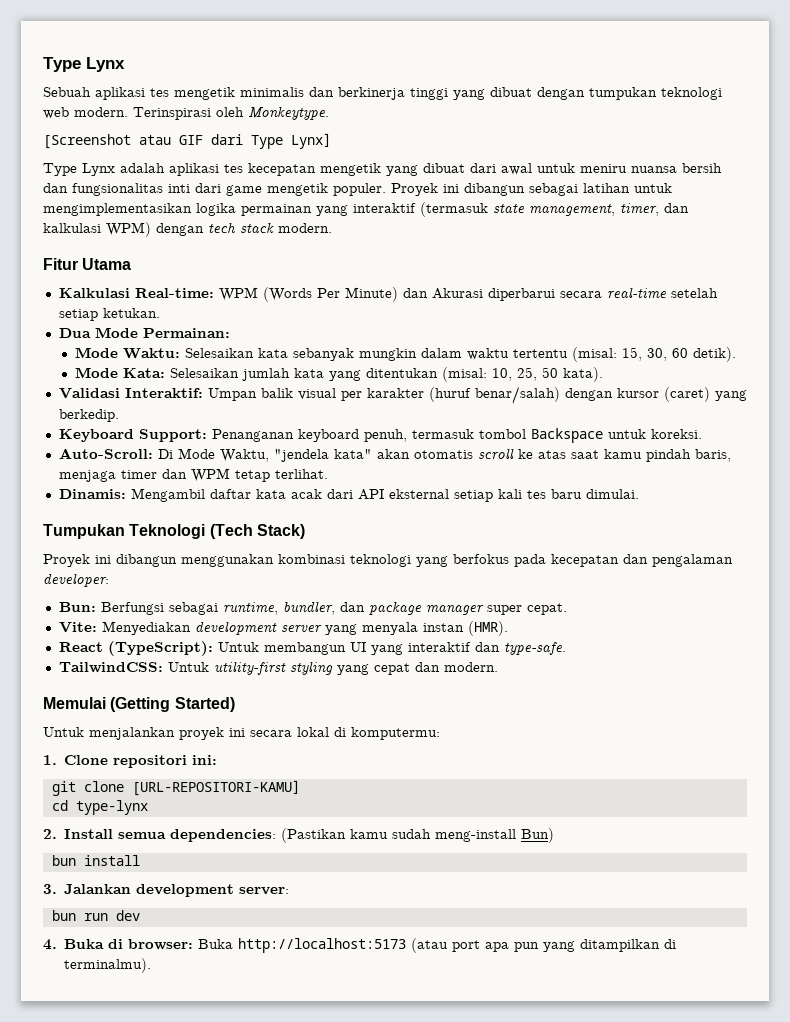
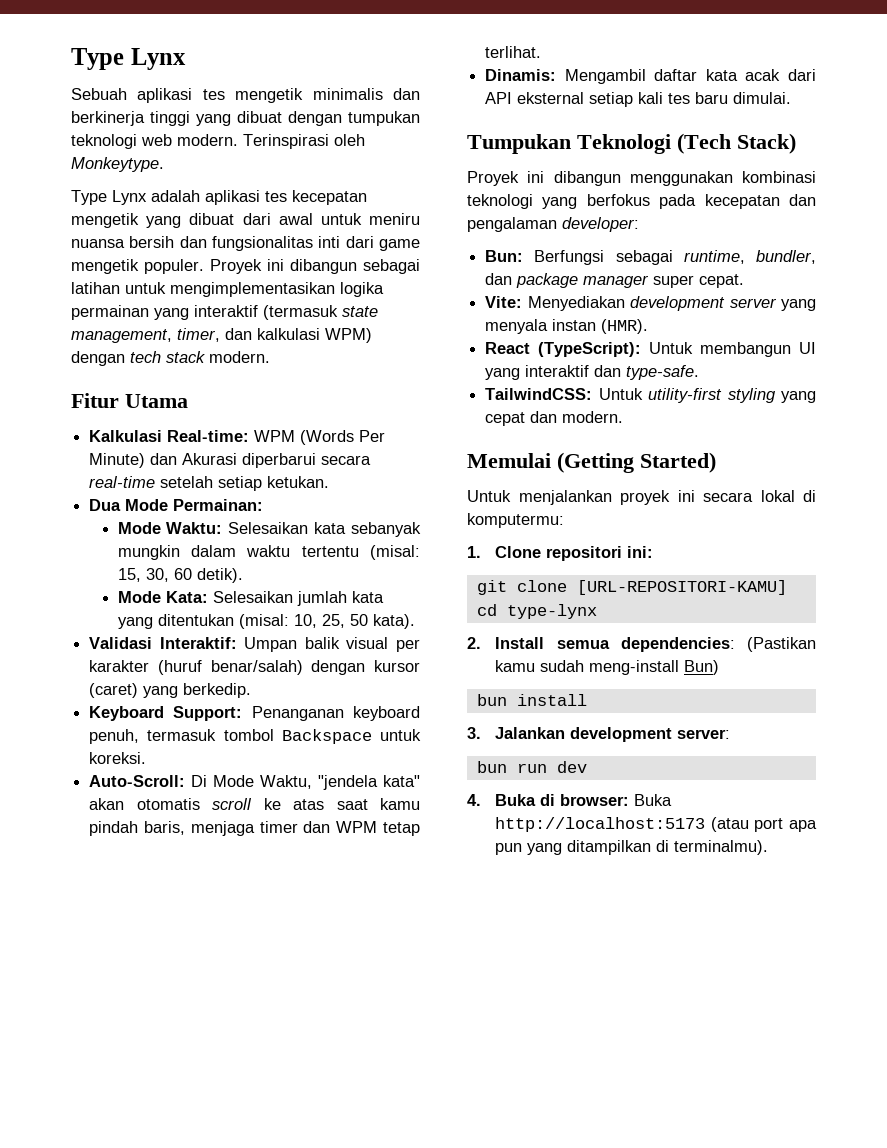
[43,133,331,149] // [Screenshot atau GIF dari Type Lynx] -> (164, 164) none

